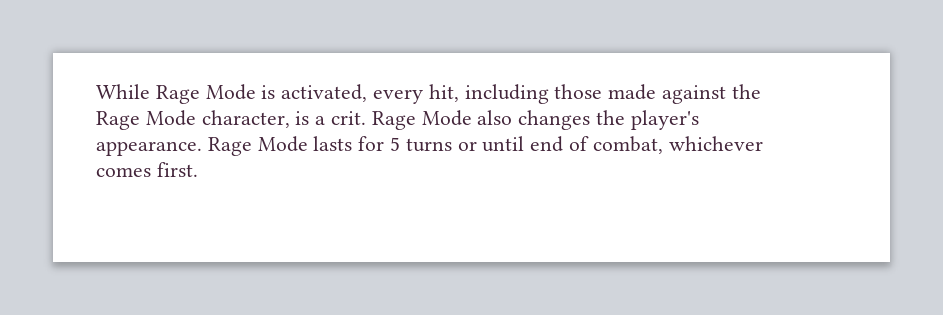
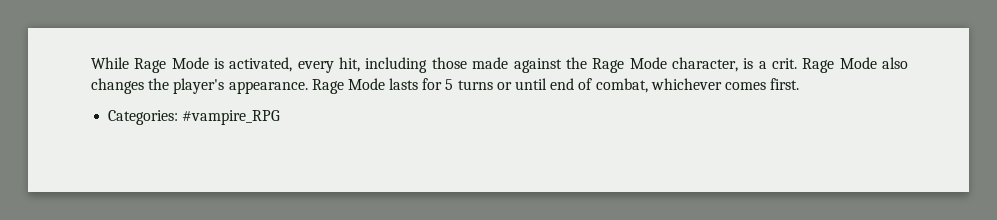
(198, 169) none -> [108,110,281,125] // Categories: #vampire_RPG

